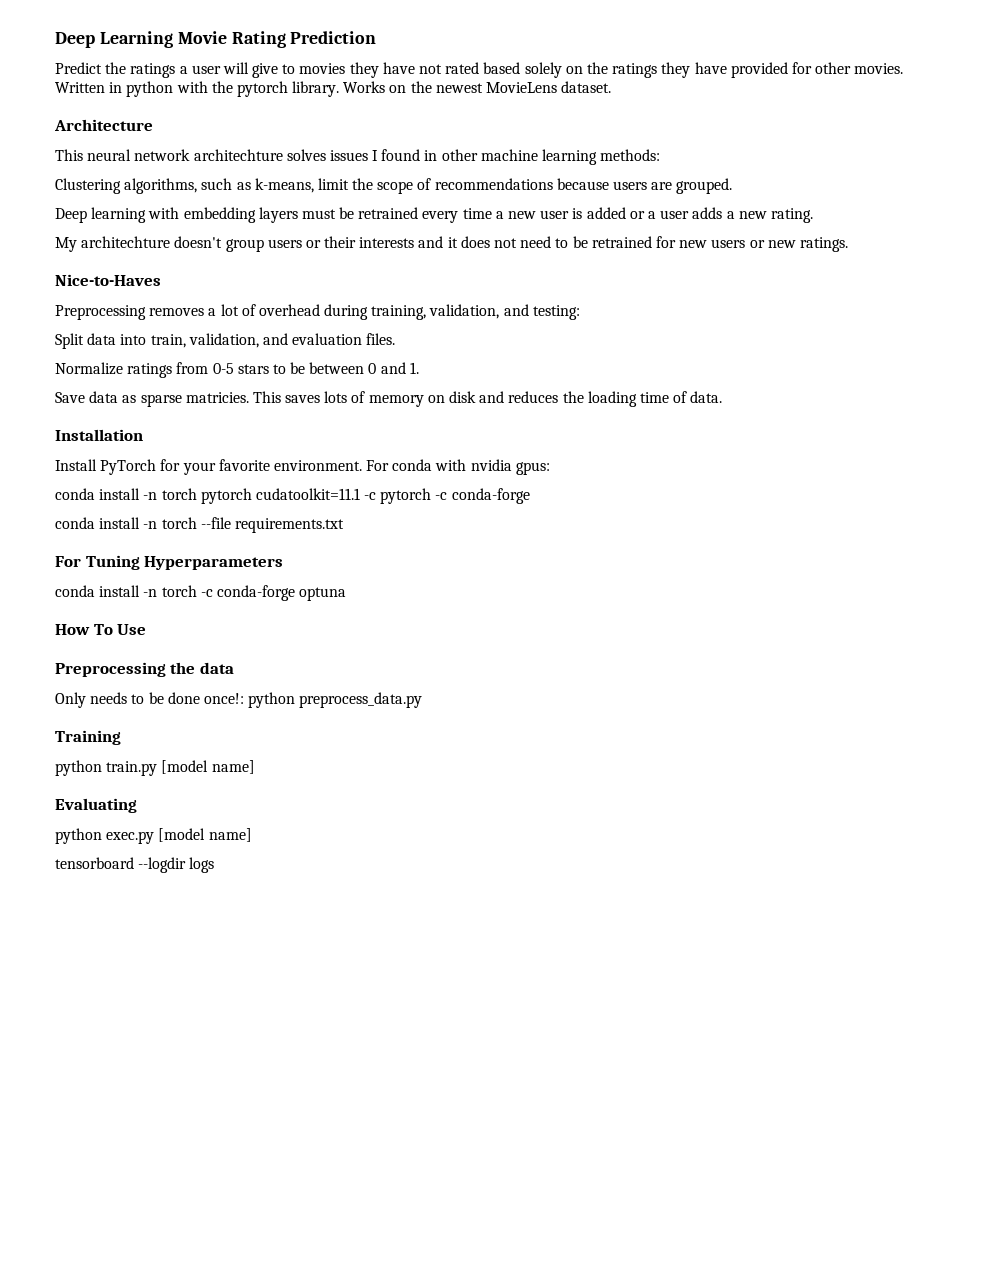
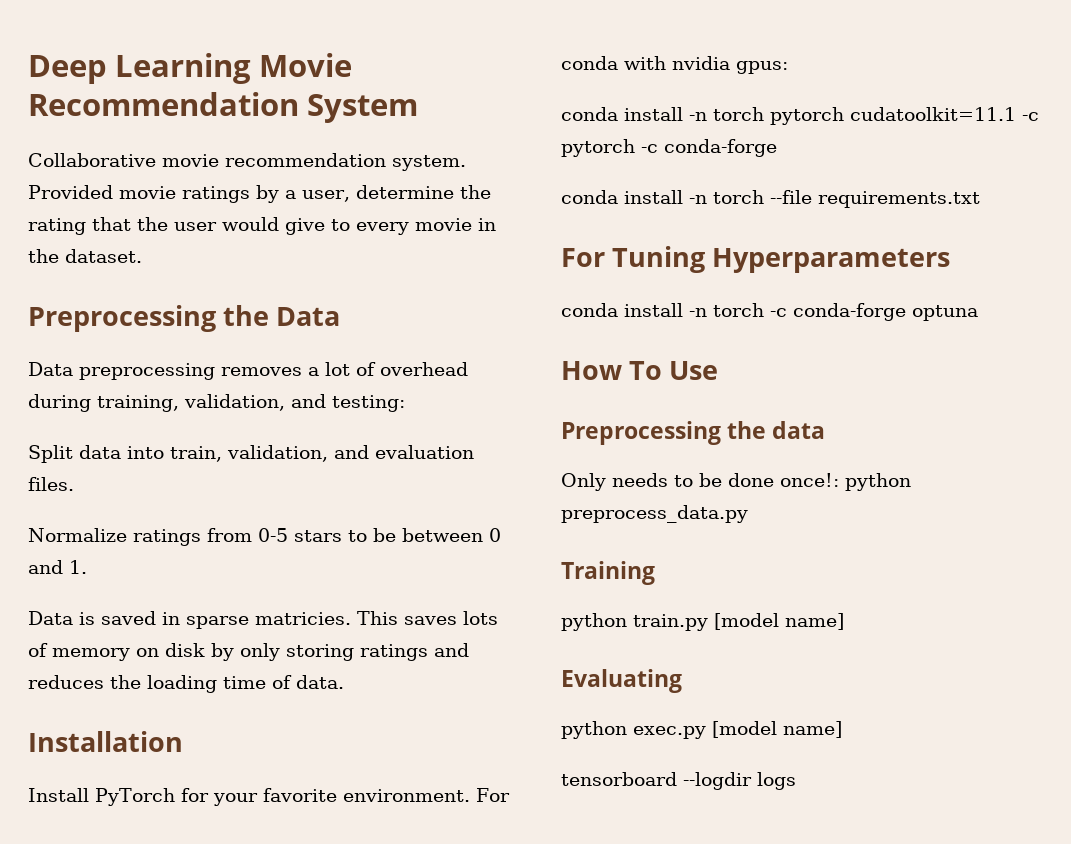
[231,31,377,48] [55,62,904,78] [55,81,612,97] [54,119,153,131] [55,149,661,165] [55,178,733,194] [55,207,813,223] [55,236,848,252] [55,274,161,286] [55,305,146,320] Rating Prediction // Predict the ratings a user will give to movies they have not rated based solely on the ratings they have provided for other movies. Written in python with the pytorch library. Works on the newest MovieLens dataset. // Architecture // This neural network architechture solves issues I found in other machine learning methods: // Clustering algorithms, such as k-means, limit the scope of recommendations because users are grouped. // Deep learning with embedding layers must be retrained every time a new user is added or a user adds a new rating. // My architechture doesn't group users or their interests and it does not need to be retrained for new users or new ratings. // Nice-to-Haves // Preprocessing -> [28,92,419,123] [28,153,466,171] [28,185,491,203] [28,217,496,235] [28,249,142,263] [28,305,341,332] [28,362,215,380] Recommendation System // Collaborative movie recommendation system. Provided movie ratings by a user, determine the rating that the user would give to every movie in the dataset. // Preprocessing the Data // Data preprocessing
[55,391,137,403] Save data as -> [28,611,180,625] Data is saved in
(477, 397) none -> [211,643,428,661] by only storing ratings

